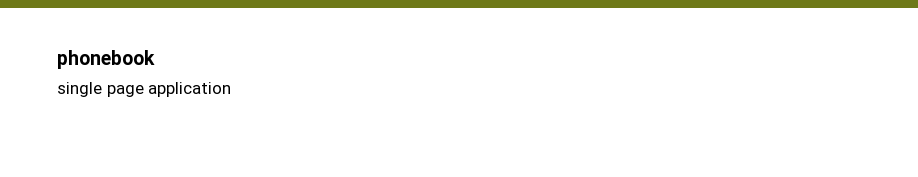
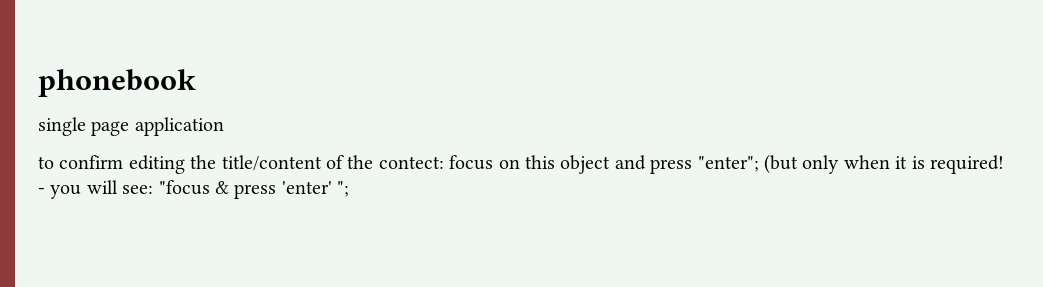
(232, 89) none -> [38,154,1004,174] [38,180,350,199] // to confirm editing the title/content of the contect: focus on this object and press "enter"; (but only when it is required! - you will see: "focus & press 'enter' ";

